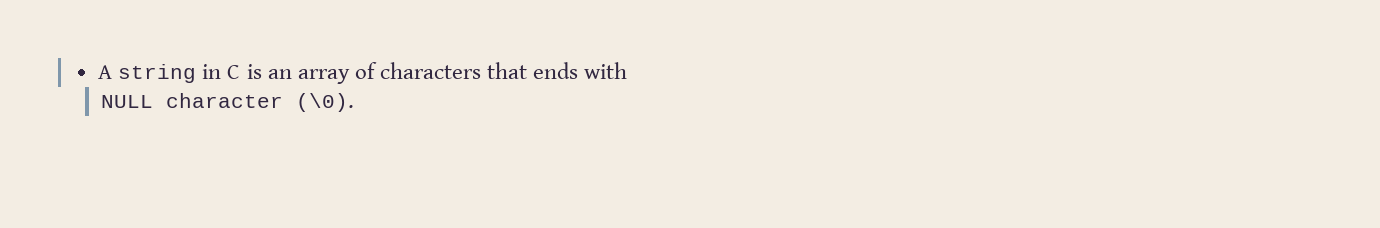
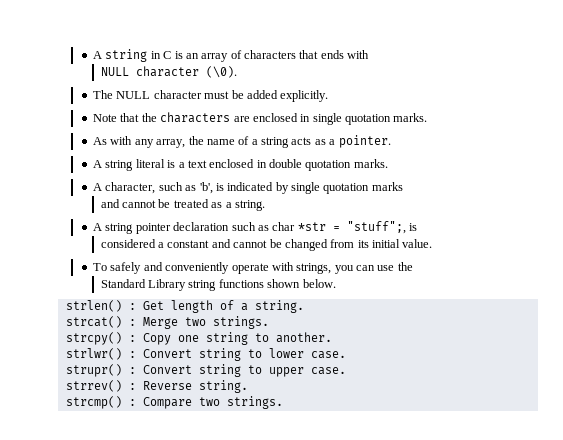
(355, 102) none -> [93,90,329,102] [93,112,428,125] [93,135,391,148] [93,159,388,171] [93,182,403,194] [100,199,265,211] [93,221,418,234] [100,239,433,251] [93,262,413,274] [100,279,336,291] [65,300,304,313] [65,316,269,329] [65,332,332,345] [65,348,346,361] [65,364,346,377] [65,380,248,393] [65,396,283,409] // The NULL character must be added explicitly. // Note that the characters are enclosed in single quotation marks. // As with any array, the name of a string acts as a pointer. // A string literal is a text enclosed in double quotation marks. // A character, such as 'b', is indicated by single quotation marks // and cannot be treated as a string. // A string pointer declaration such as char *str = "stuff";, is // considered a constant and cannot be changed from its initial value. // To safely and conveniently operate with strings, you can use the // Standard Library string functions shown below. // strlen() : Get length of a string. // strcat() : Merge two strings. // strcpy() : Copy one string to another. // strlwr() : Convert string to lower case. // strupr() : Convert string to upper case. // strrev() : Reverse string. // strcmp() : Compare two strings.

